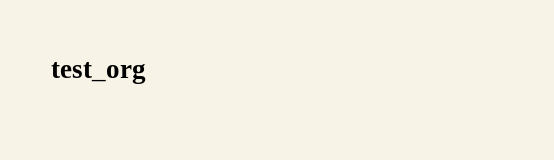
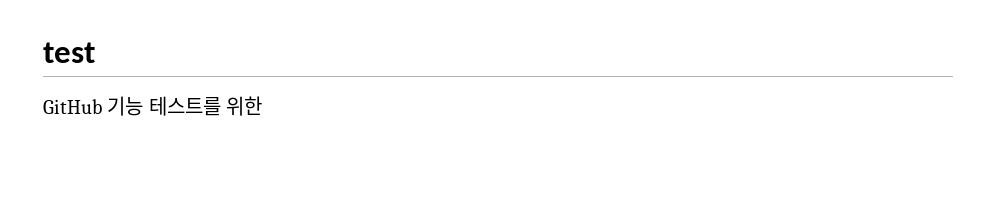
[51,62,146,84] test_org -> [43,42,95,63] [43,96,263,116] test // GitHub 기능 테스트를 위한

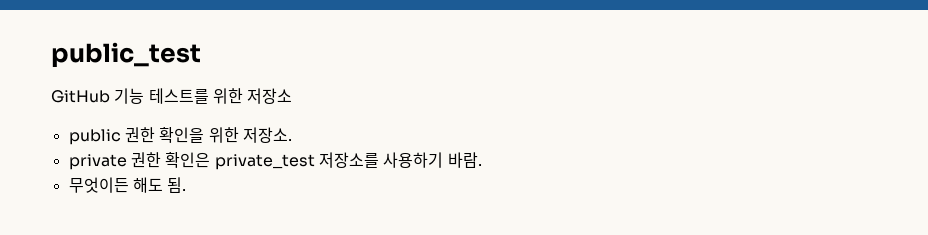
[43,42,95,63] test -> [51,42,201,67] public_test
(263, 106) none -> [247,88,293,104] [68,127,292,145] [68,152,482,170] [68,177,187,193] 저장소 // public 권한 확인을 위한 저장소. // private 권한 확인은 private_test 저장소를 사용하기 바람. // 무엇이든 해도 됨.

